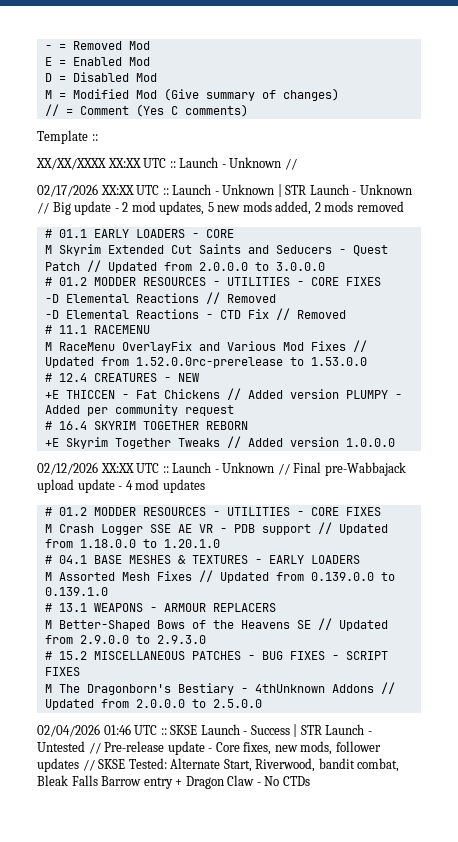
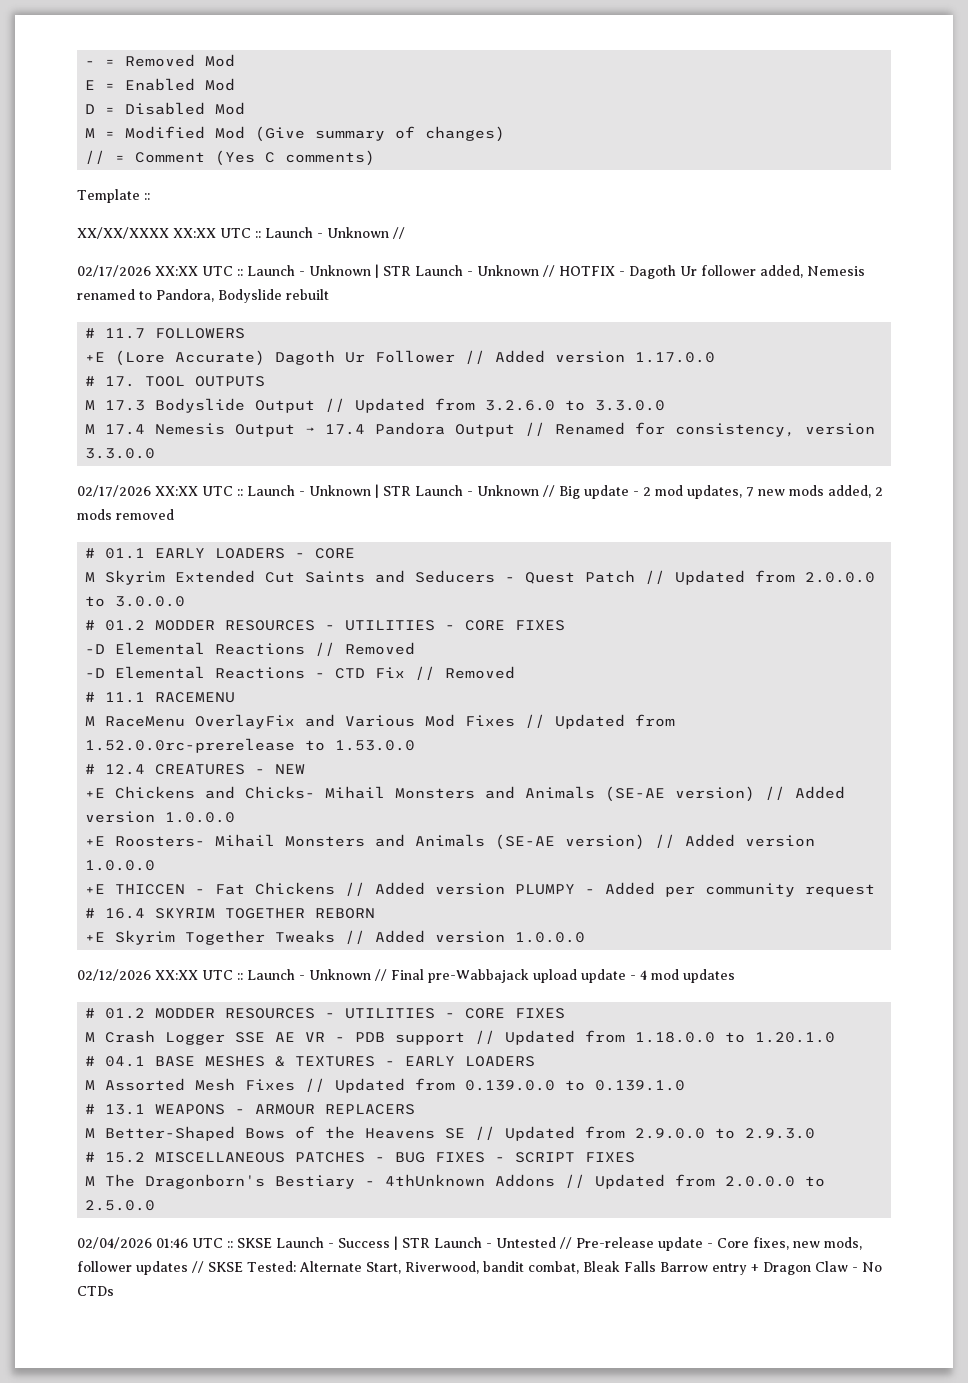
(297, 164) none -> [77,264,865,279] [77,289,329,303] [85,328,246,339] [85,350,716,366] [85,376,266,387] [85,398,666,413] [85,422,876,437] [85,448,156,459] // 02/17/2026 XX:XX UTC :: Launch - Unknown | STR Launch - Unknown // HOTFIX - Dagoth Ur follower added, Nemesis renamed to Pandora, Bodyslide rebuilt // # 11.7 FOLLOWERS // +E (Lore Accurate) Dagoth Ur Follower // Added version 1.17.0.0 // # 17. TOOL OUTPUTS // M 17.3 Bodyslide Output // Updated from 3.2.6.0 to 3.3.0.0 // M 17.4 Nemesis Output → 17.4 Pandora Output // Renamed for consistency, version 3.3.0.0
[207,202,214,212] 5 -> [746,487,754,497] 7
(199, 377) none -> [85,786,846,802] [85,811,236,823] [85,834,816,850] [85,860,156,871] // +E Chickens and Chicks- Mihail Monsters and Animals (SE-AE version) // Added version 1.0.0.0 // +E Roosters- Mihail Monsters and Animals (SE-AE version) // Added version 1.0.0.0

